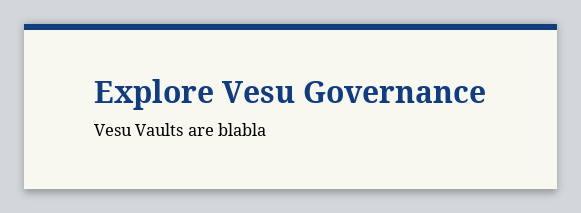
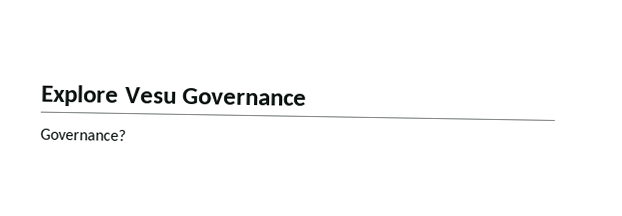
[94,123,267,136] Vesu Vaults are blabla -> [40,128,126,141] Governance?

